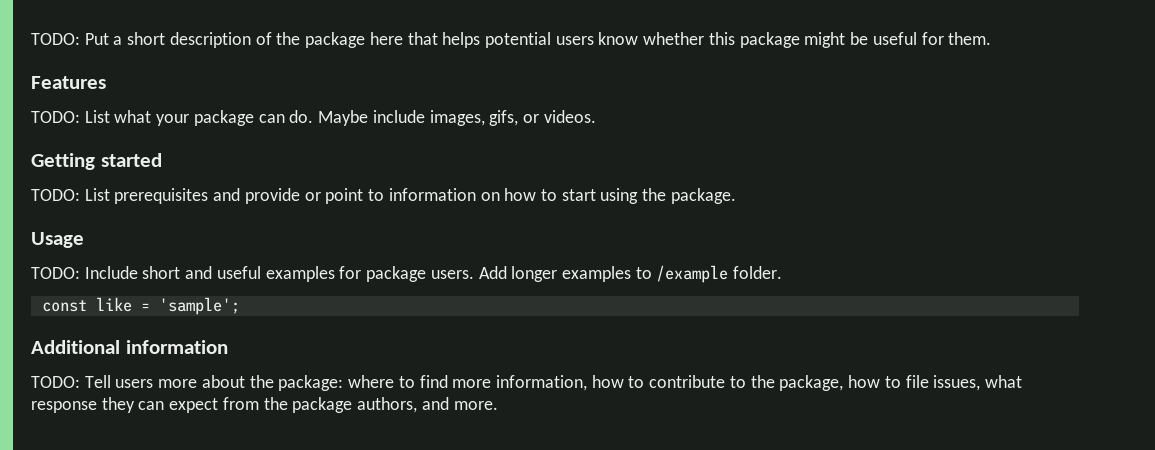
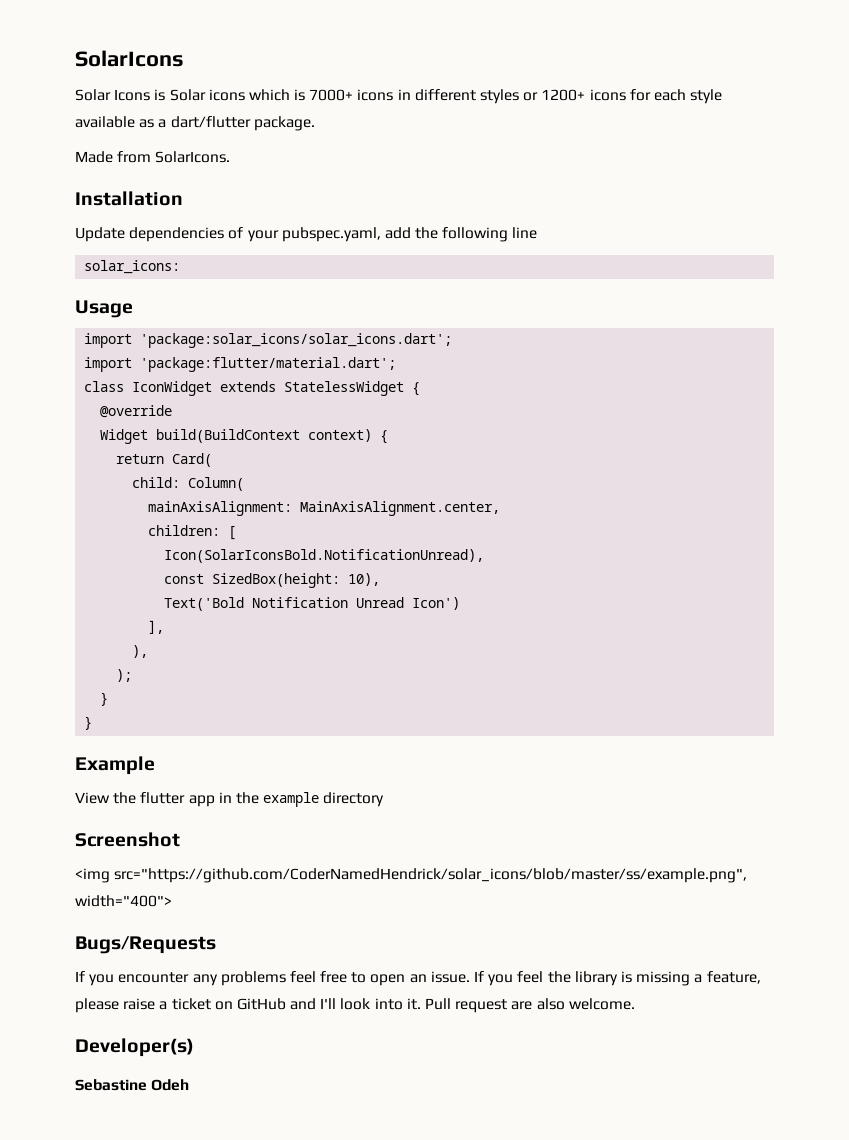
[31,32,992,48] [31,76,106,89] [31,110,596,126] [31,153,162,170] [31,188,736,204] [31,232,84,248] [31,265,783,283] [41,297,240,315] [31,340,228,354] [31,375,1022,391] [31,397,498,413] TODO: Put a short description of the package here that helps potential users know whether this package might be useful for them. // Features // TODO: List what your package can do. Maybe include images, gifs, or videos. // Getting started // TODO: List prerequisites and provide or point to information on how to start using the package. // Usage // TODO: Include short and useful examples for package users. Add longer examples to /example folder. // const like = 'sample'; // Additional information // TODO: Tell users more about the package: where to find more information, how to contribute to the package, how to file issues, what response they can expect from the package authors, and more. -> [75,50,184,67] [75,89,723,104] [75,116,315,131] [75,151,231,163] [75,191,183,206] [75,227,538,242] [84,260,181,274] [75,300,133,318] [84,333,453,348] [84,357,397,372] [84,381,421,396] [100,405,173,418] [100,429,389,444] [116,453,213,467] [132,477,245,491] [148,501,501,516] [148,525,237,540] [164,549,485,563] [164,573,381,588] [164,597,461,611] [148,620,165,634] [132,645,149,658] [116,669,133,682] [100,692,109,706] [84,716,93,730] [75,756,155,775] [75,792,385,807] [75,832,180,847] [75,868,748,883] [75,895,172,907] [75,936,216,954] [75,971,761,986] [75,998,635,1013] [75,1038,194,1057] [75,1079,190,1091] SolarIcons // Solar Icons is Solar icons which is 7000+ icons in different styles or 1200+ icons for each style available as a dart/flutter package. // Made from SolarIcons. // Installation // Update dependencies of your pubspec.yaml, add the following line // solar_icons: // Usage // import 'package:solar_icons/solar_icons.dart'; // import 'package:flutter/material.dart'; // class IconWidget extends StatelessWidget { // @override // Widget build(BuildContext context) { // return Card( // child: Column( // mainAxisAlignment: MainAxisAlignment.center, // children: [ // Icon(SolarIconsBold.NotificationUnread), // const SizedBox(height: 10), // Text('Bold Notification Unread Icon') // ], // ), // ); // } // } // Example // View the flutter app in the example directory // Screenshot // <img src="https://github.com/CoderNamedHendrick/solar_icons/blob/master/ss/example.png", width="400"> // Bugs/Requests // If you encounter any problems feel free to open an issue. If you feel the library is missing a feature, please raise a ticket on GitHub and I'll look into it. Pull request are also welcome. // Developer(s) // Sebastine Odeh

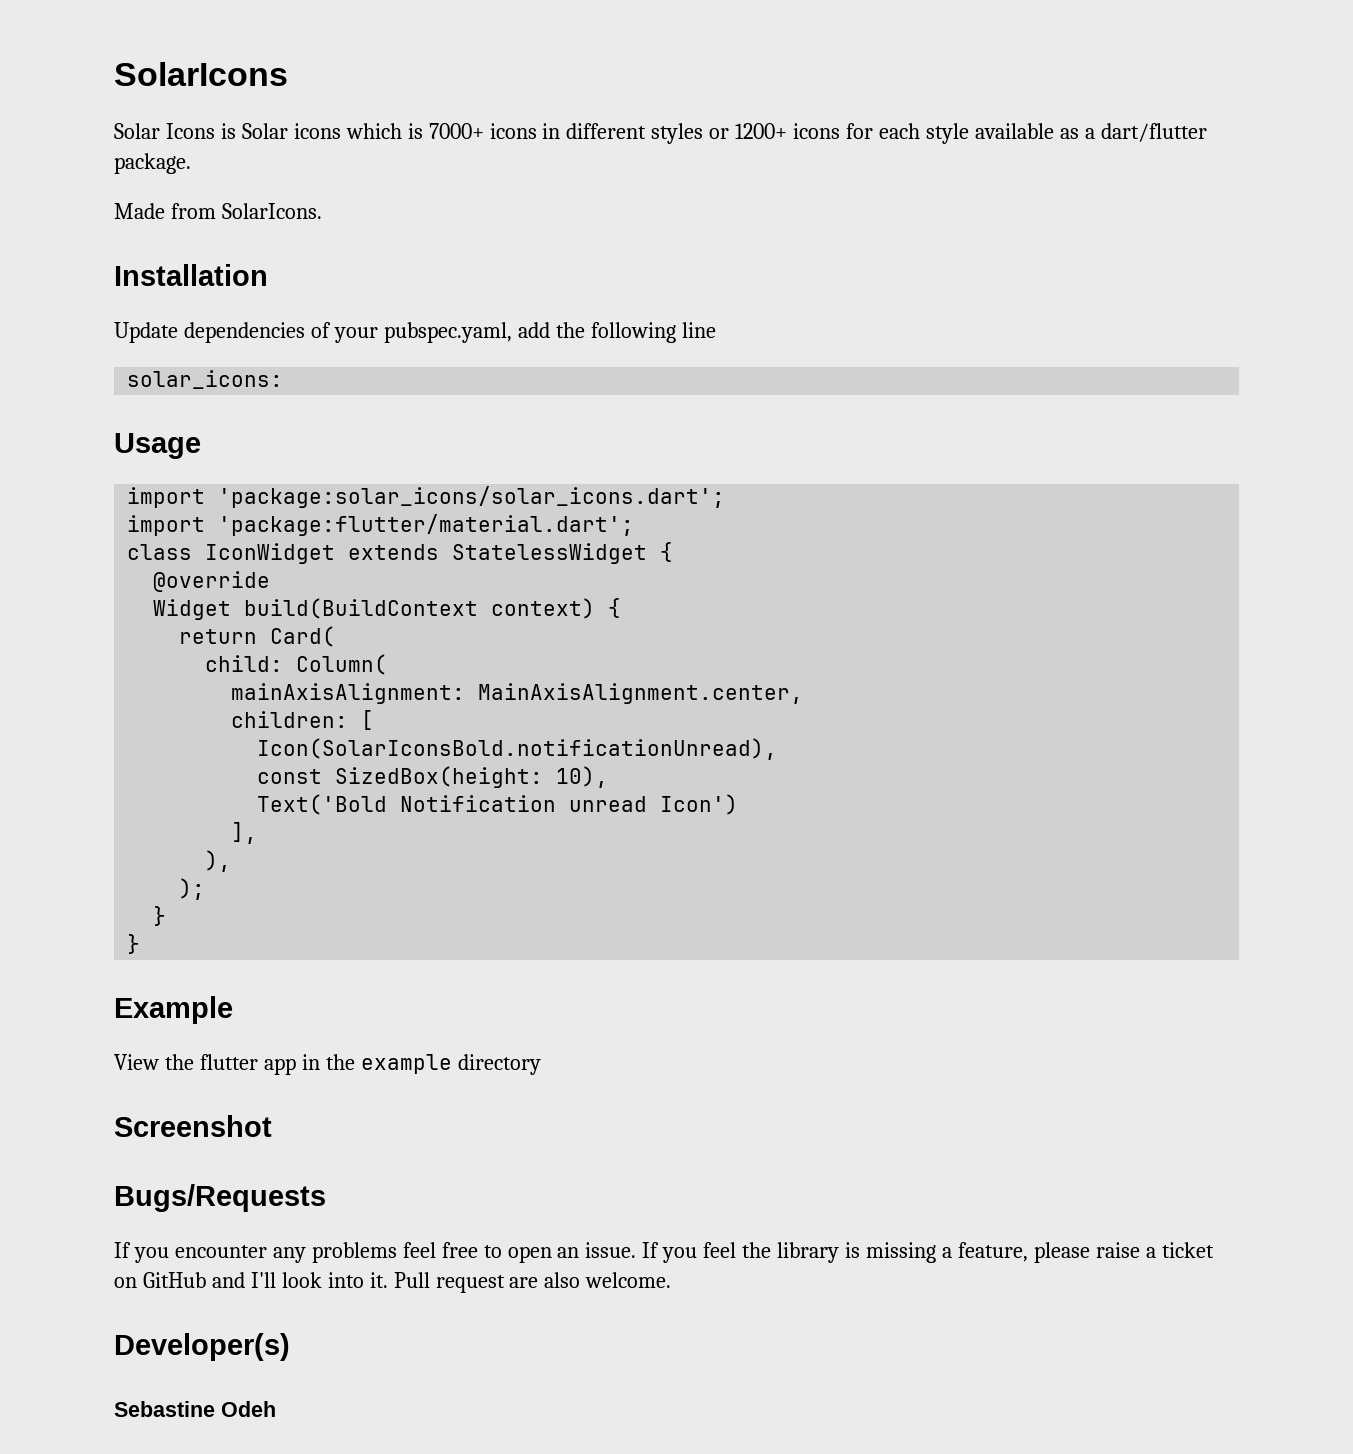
[164,549,485,563] Icon(SolarIconsBold.NotificationUnread), -> [257,738,778,760] Icon(SolarIconsBold.notificationUnread),
[356,597,405,608] Unread -> [569,796,648,812] unread
[75,868,748,883] [75,895,172,907] // <img src="https://github.com/CoderNamedHendrick/solar_icons/blob/master/ss/example.png", width="400"> -> (272, 1126) none

